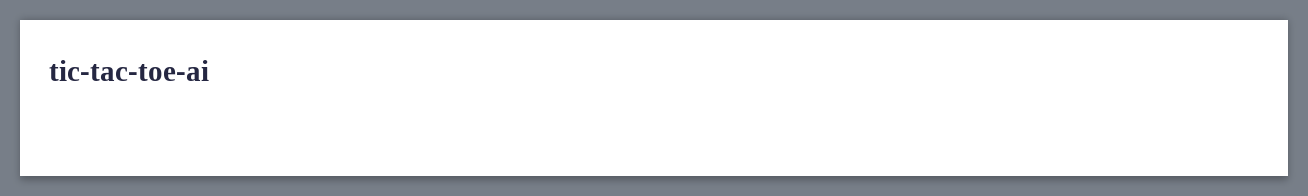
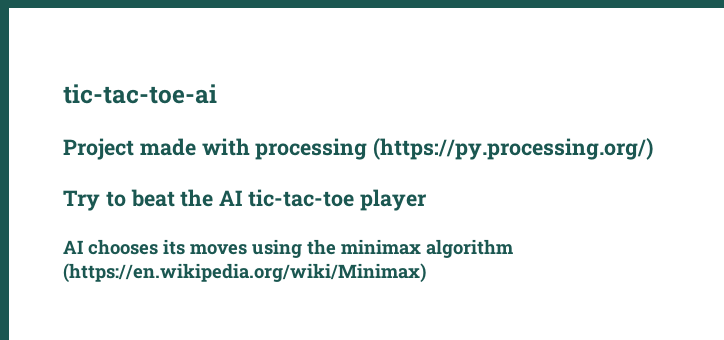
(209, 70) none -> [63,138,654,160] [63,189,427,211] [63,239,513,258] [63,263,426,283] // Project made with processing (https://py.processing.org/) // Try to beat the AI tic-tac-toe player // AI chooses its moves using the minimax algorithm (https://en.wikipedia.org/wiki/Minimax)

